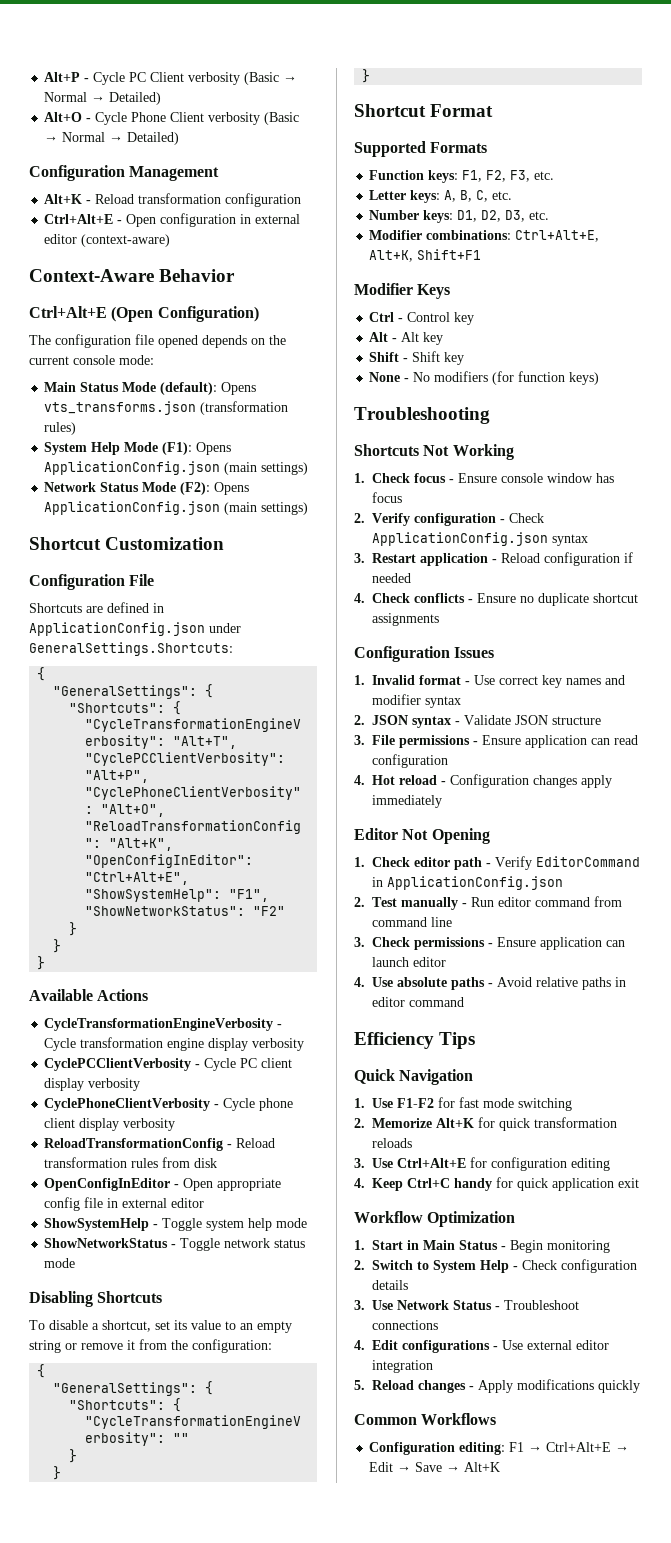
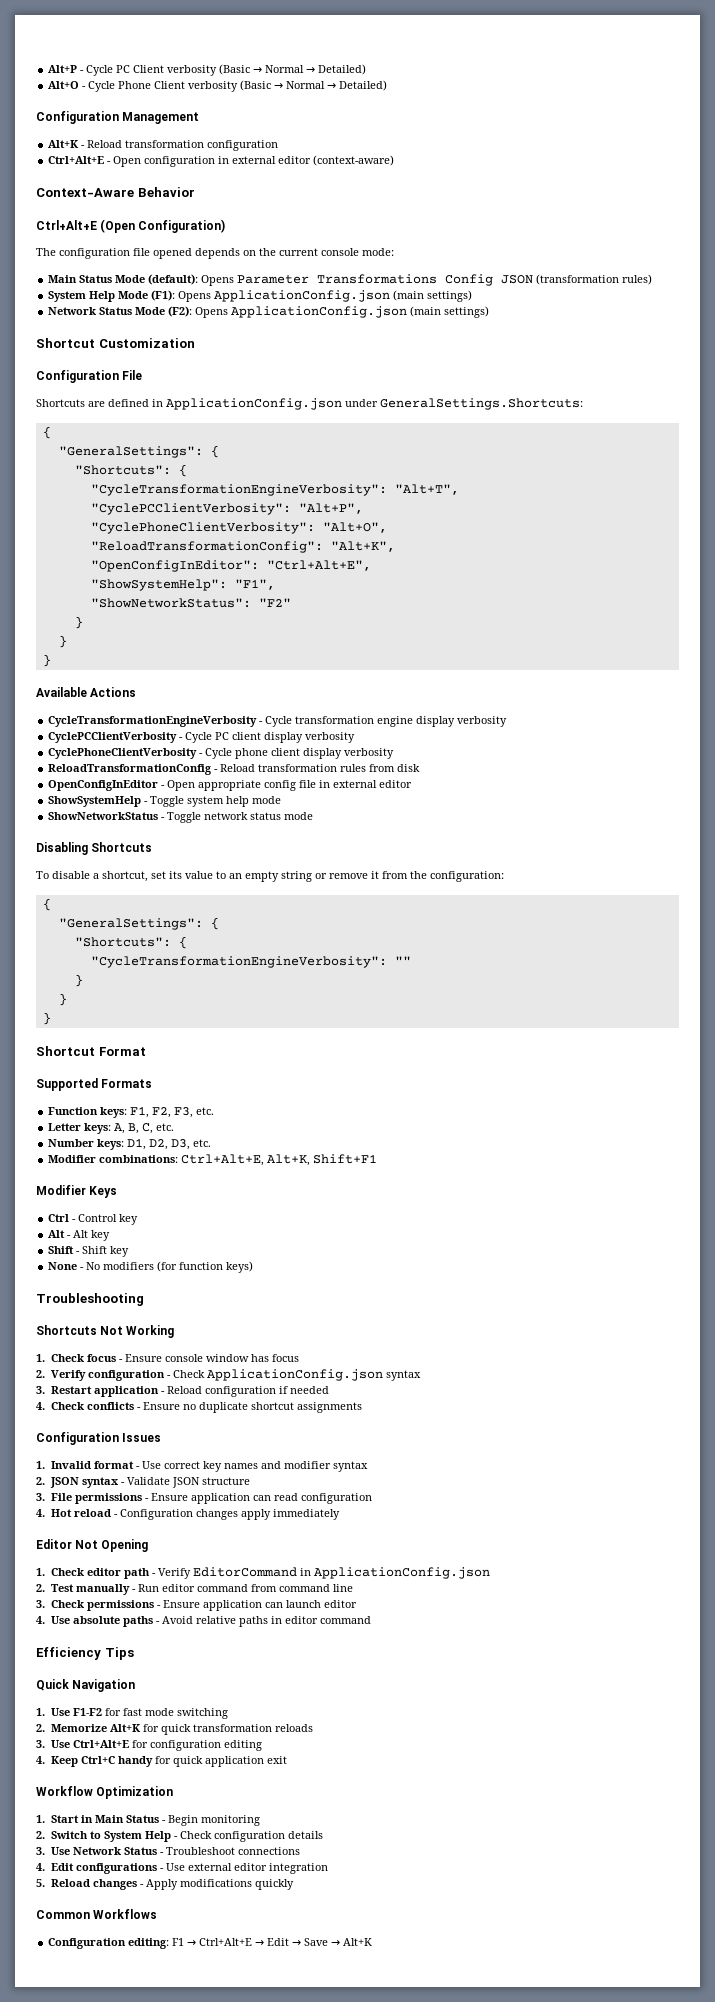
[44,401,197,415] vts_transforms.json -> [237,274,534,286] Parameter Transformations Config JSON

